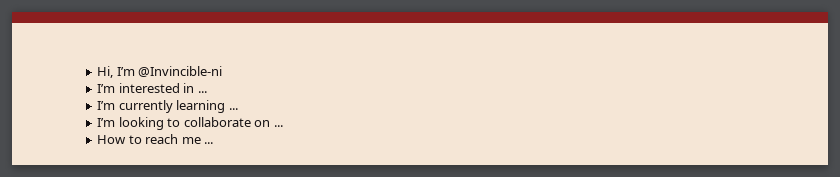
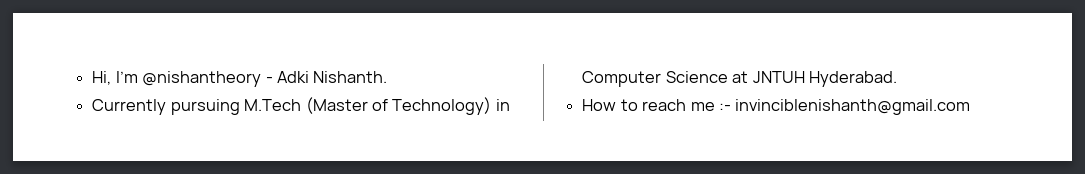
[138,66,223,77] [97,83,207,93] [97,100,238,113] [97,117,283,130] @Invincible-ni // I’m interested in ... // I’m currently learning ... // I’m looking to collaborate on ... -> [142,71,388,87] [92,97,510,115] [582,71,897,87] @nishantheory - Adki Nishanth. // Currently pursuing M.Tech (Master of Technology) in Computer Science at JNTUH Hyderabad.
[204,142,214,144] ... -> [718,99,971,115] :- invinciblenishanth@gmail.com

